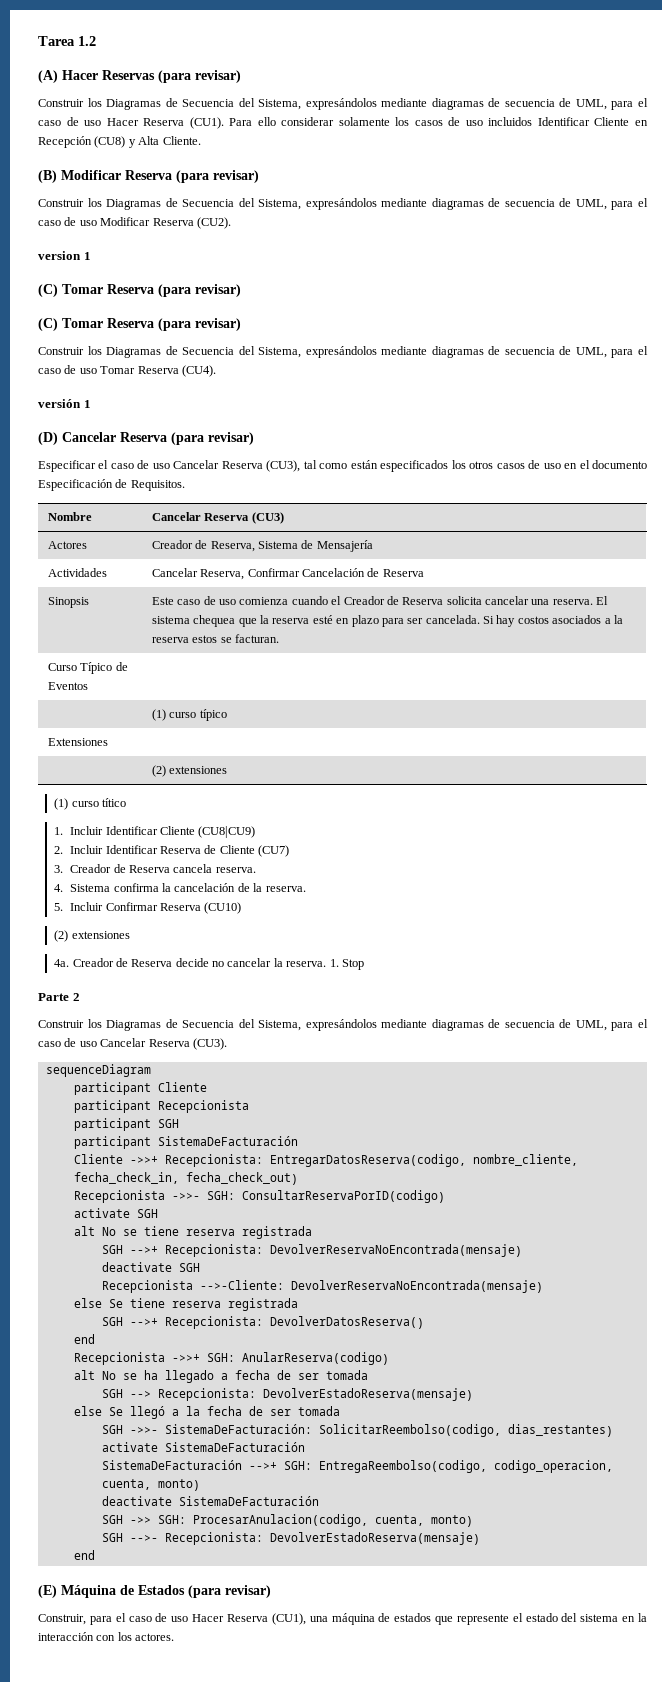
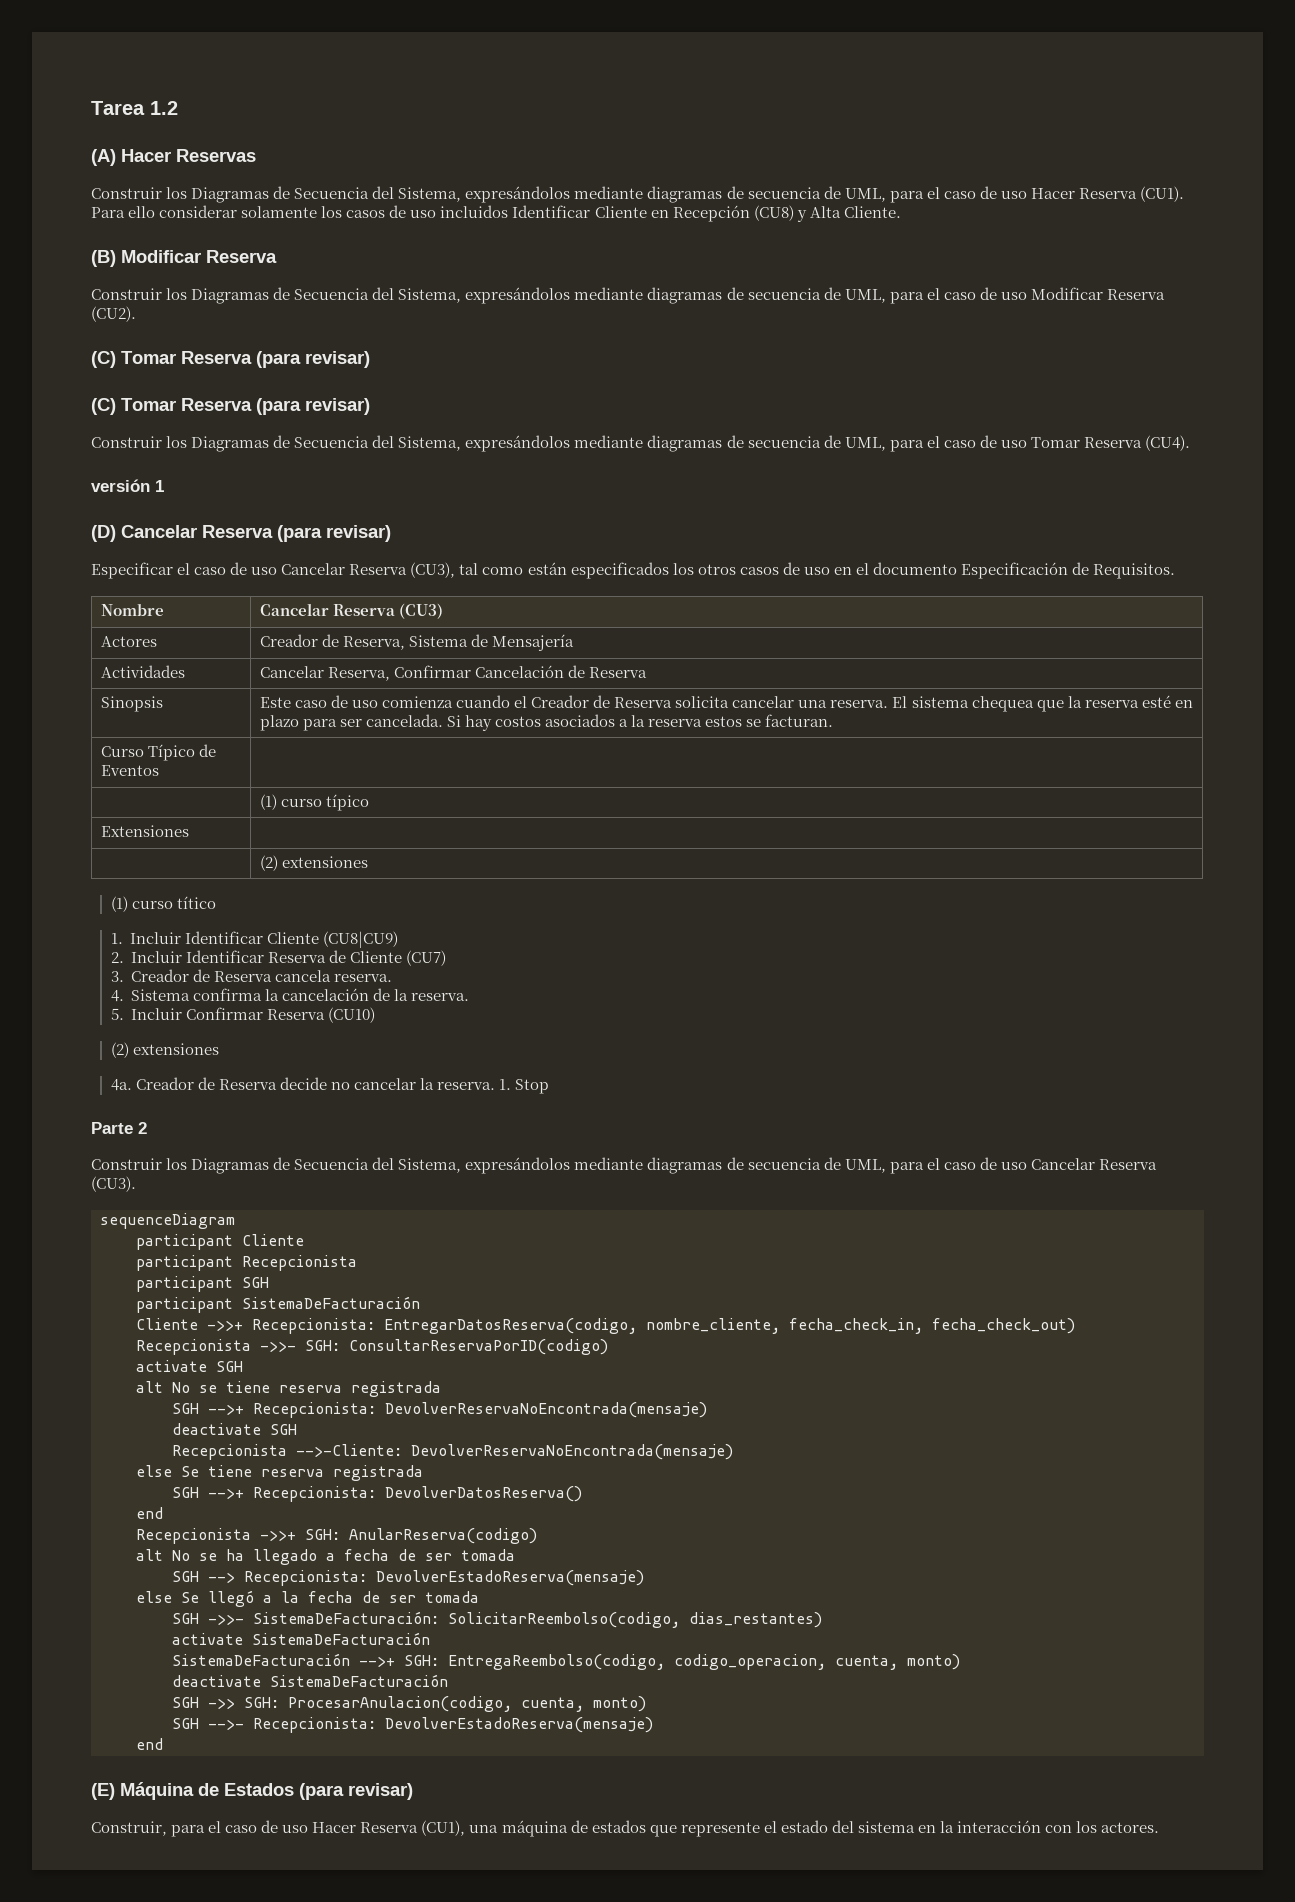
[158,70,241,83] (para revisar) -> (256, 155) none
[176,170,259,183] (para revisar) -> (277, 256) none
[38,251,91,260] // version 1 -> (136, 314) none

